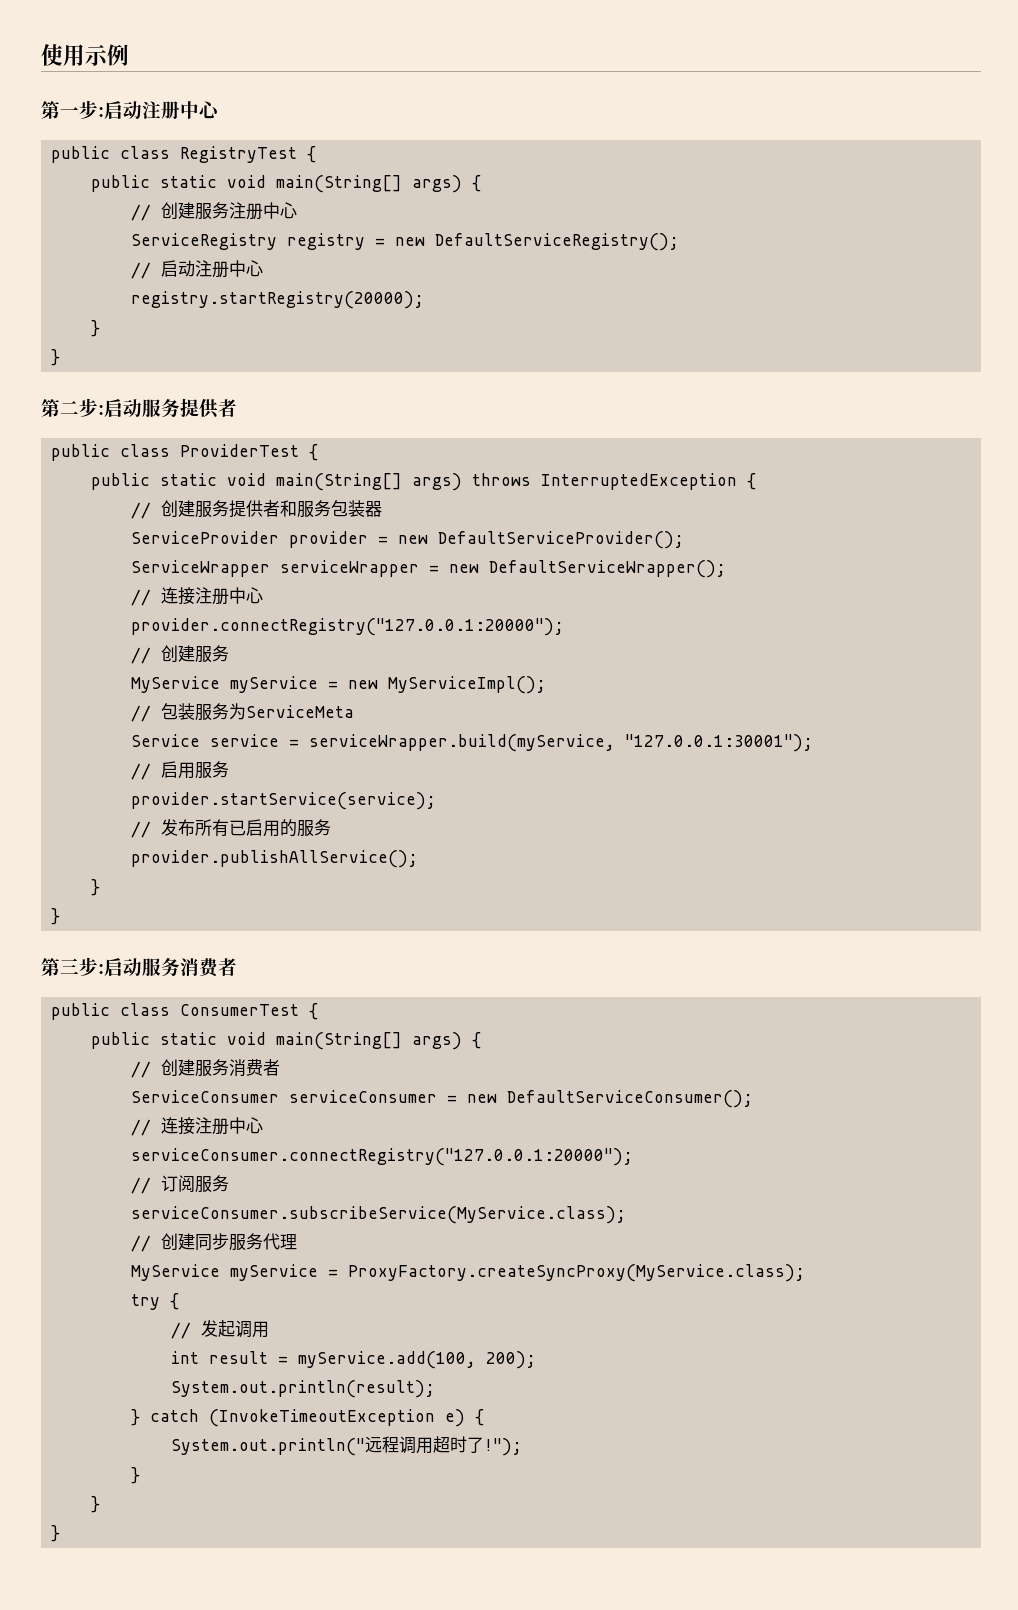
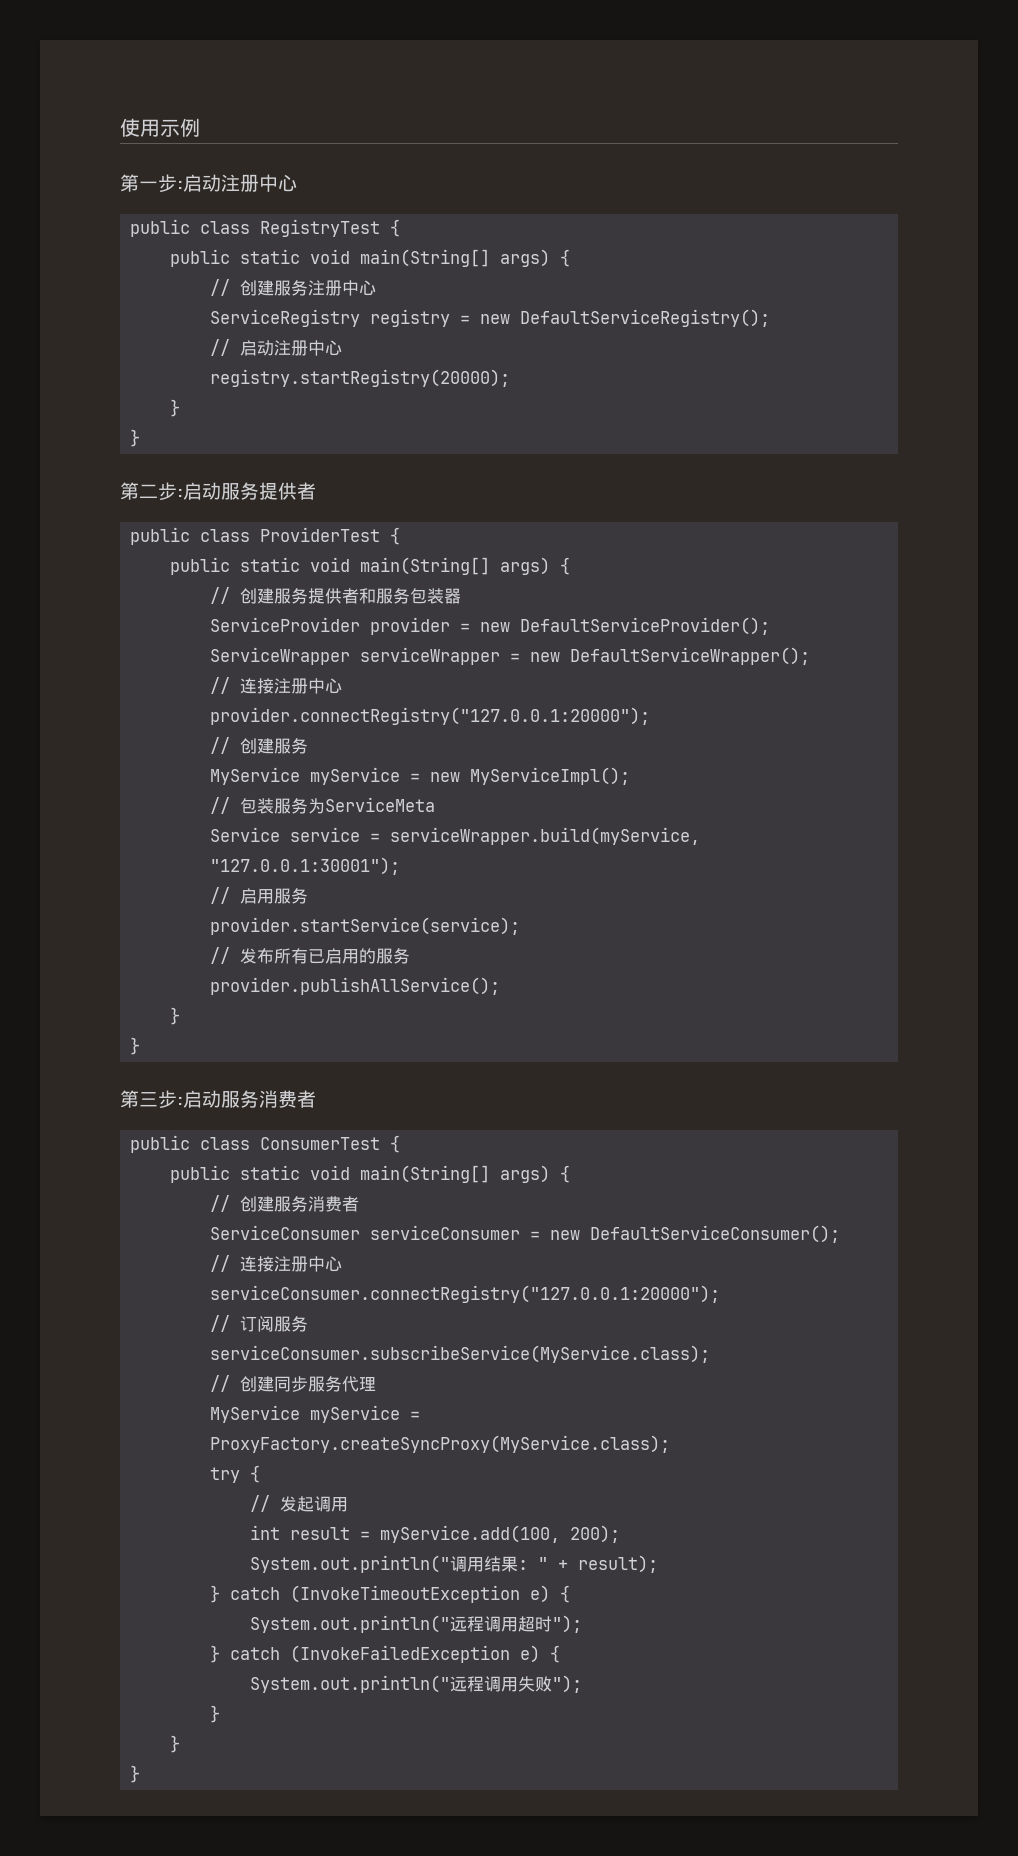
[471,473,737,490] throws InterruptedException -> (551, 566) none
[170,1380,435,1398] System.out.println(result); -> [250,1555,659,1573] System.out.println("调用结果: " + result);
[466,1437,522,1456] 了!"); -> [552,1615,583,1633] [210,1645,561,1663] [250,1675,583,1693] "); // } catch (InvokeFailedException e) { // System.out.println("远程调用失败");

